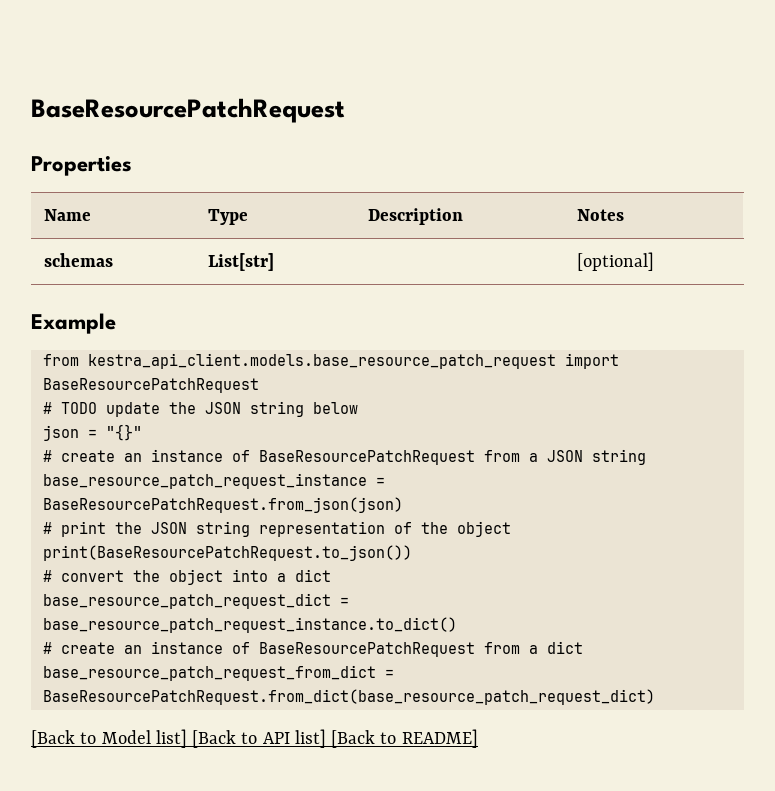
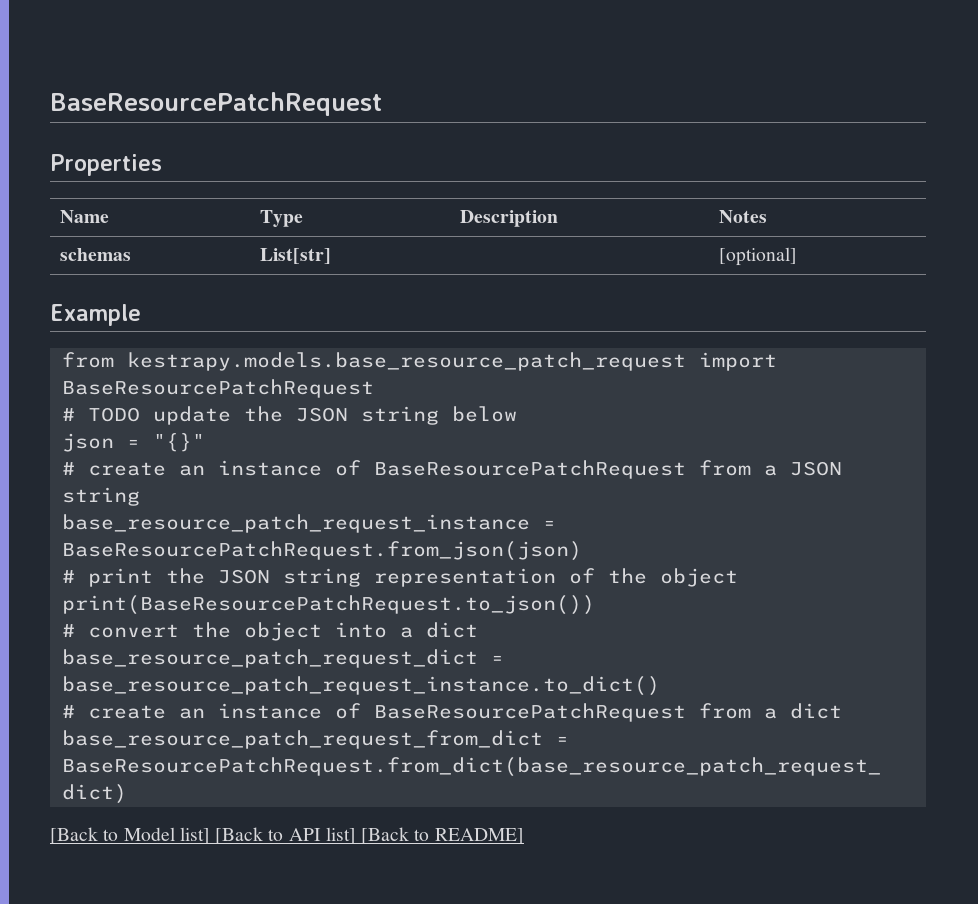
[87,353,556,369] kestra_api_client.models.base_resource_patch_request -> [126,352,686,371] kestrapy.models.base_resource_patch_request

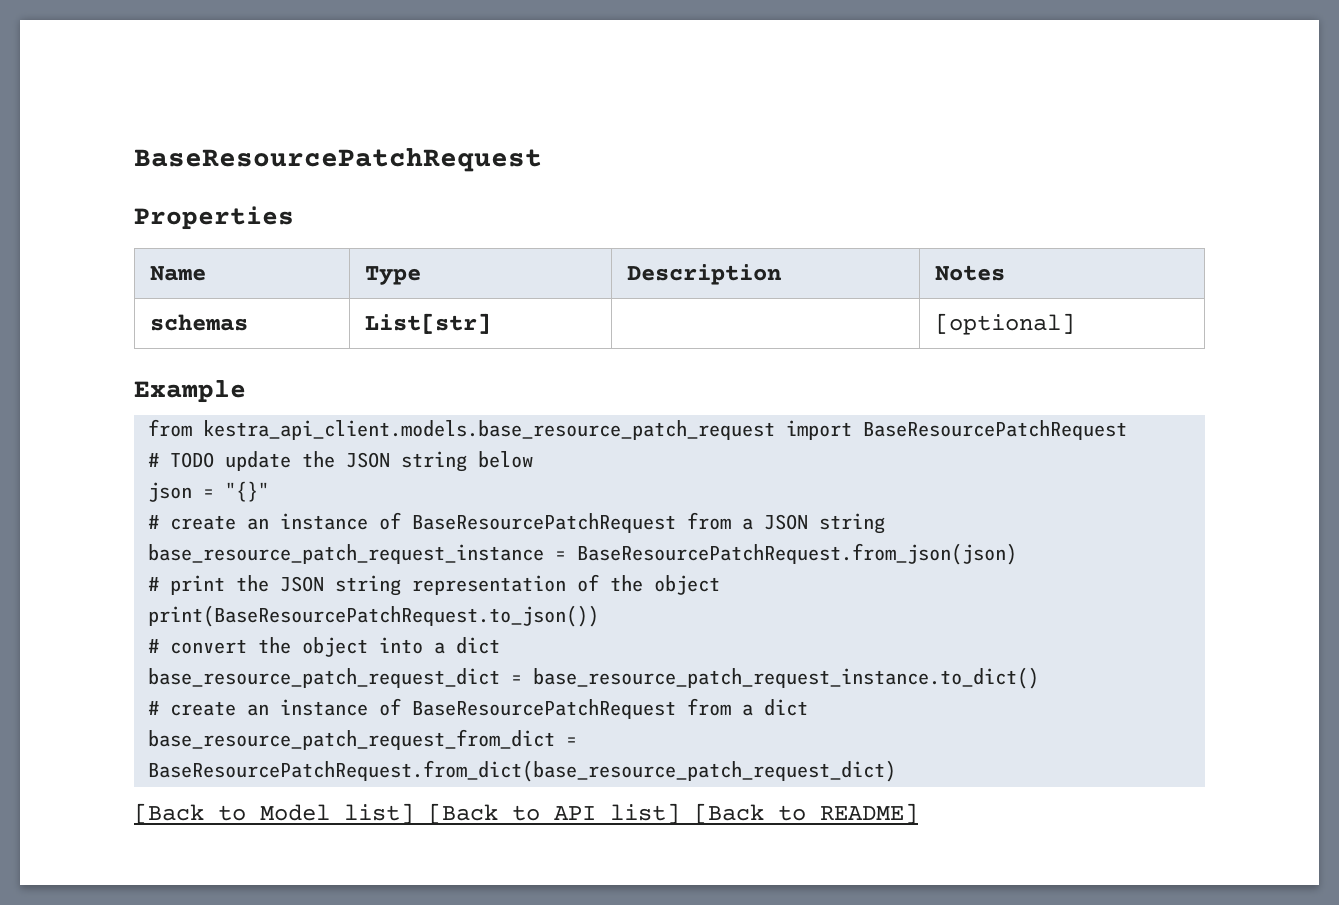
[126,352,686,371] kestrapy.models.base_resource_patch_request -> [203,420,776,440] kestra_api_client.models.base_resource_patch_request

